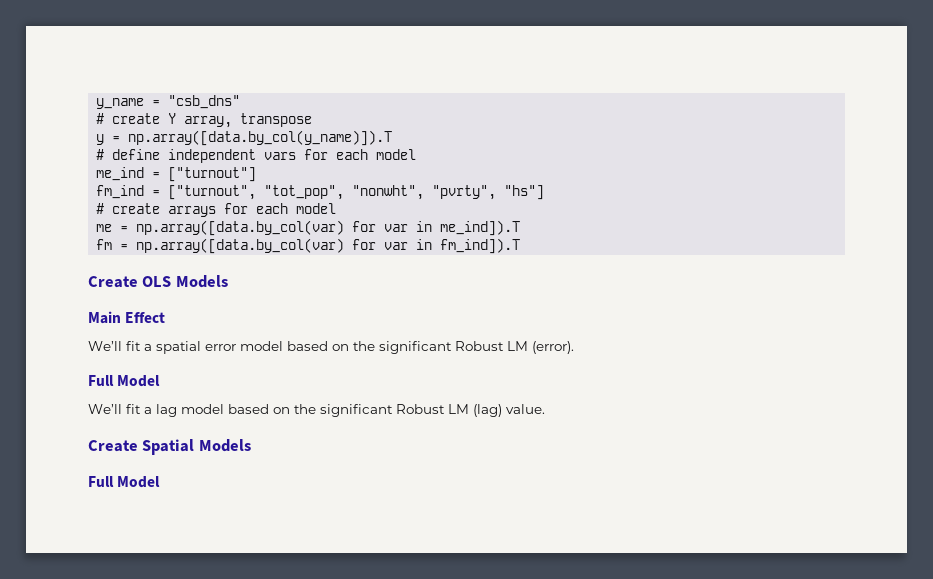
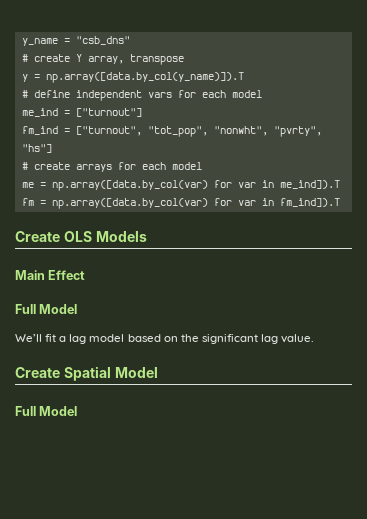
[88,341,574,354] // We’ll fit a spatial error model based on the significant Robust LM (error). -> (86, 275) none
[396,404,502,417] Robust LM (lag) -> [260,334,278,344] lag
[198,439,251,452] Models -> [114,367,158,378] Model

